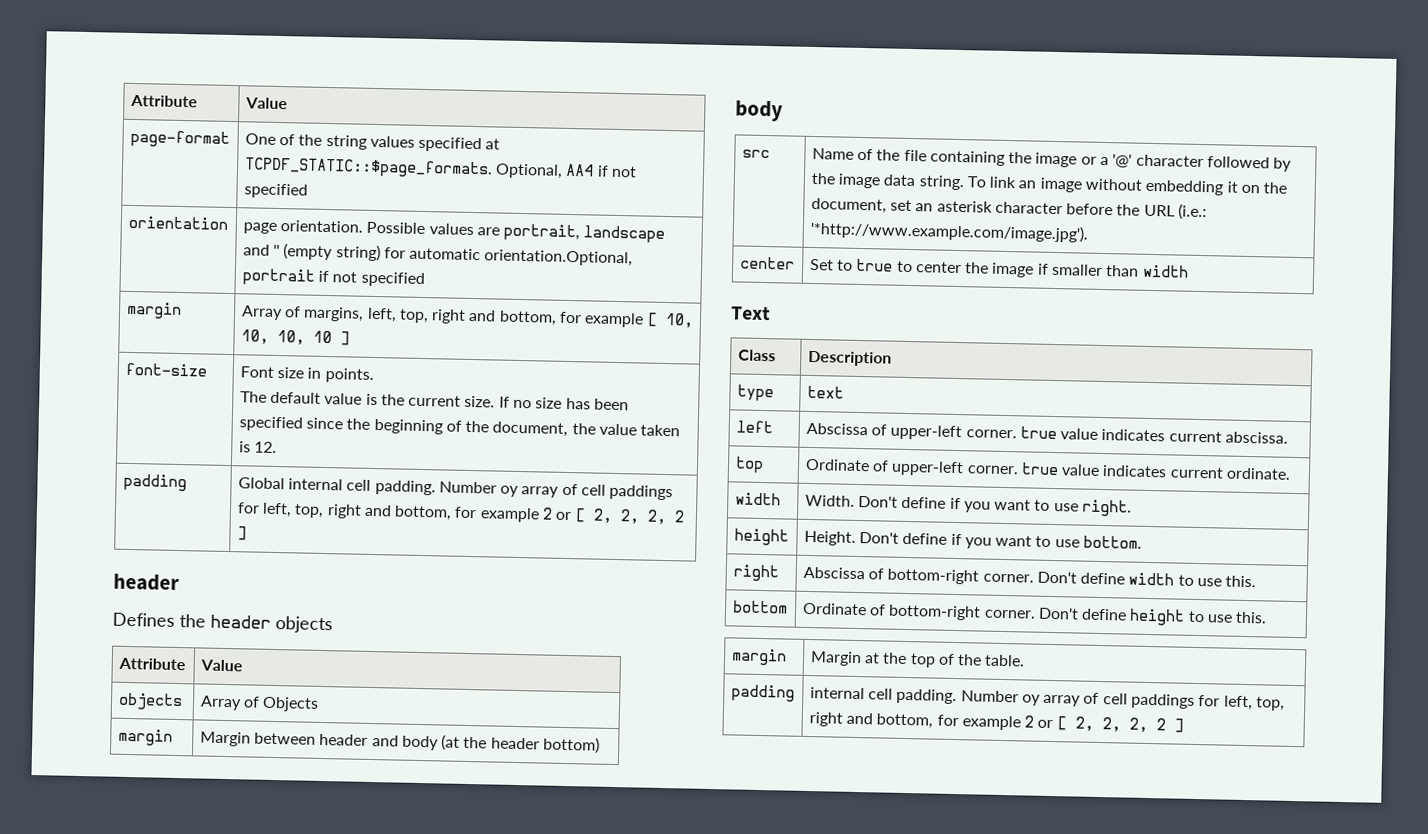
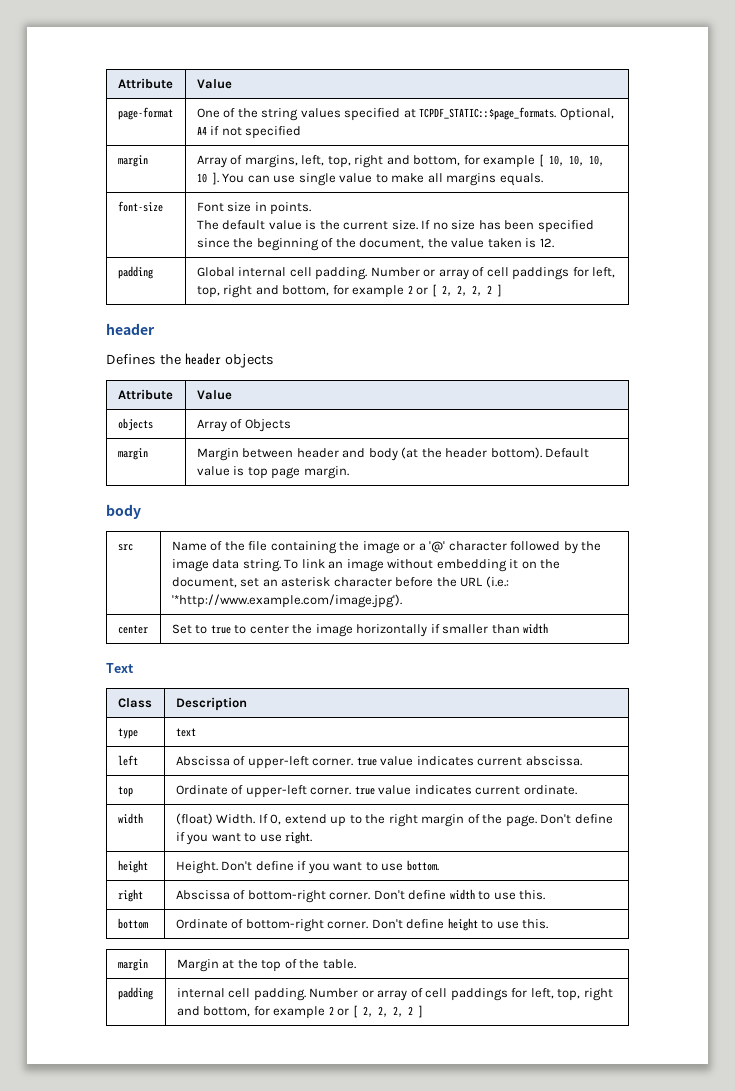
[565,163,637,178] [243,183,308,199] [127,215,228,230] [242,220,666,243] [242,243,634,267] [241,268,315,286] AA4 if not specified // orientation | page orientation. Possible values are portrait, landscape and '' (empty string) for automatic orientation.Optional, portrait -> [196,126,207,135] A4
[339,331,350,346] ] -> [211,172,543,186] ]. You can use single value to make all margins equals.
[500,485,520,498] oy -> [423,269,436,277] or
[543,736,601,754] bottom) -> [490,447,590,459] [196,466,349,479] bottom). Default value is top page margin.
(1035, 270) none -> [356,624,428,637] horizontally
[804,494,855,507] Width. -> [175,813,537,827] (float) Width. If 0, extend up to the right margin of the page.
[1021,694,1041,706] oy -> [361,990,374,998] or

